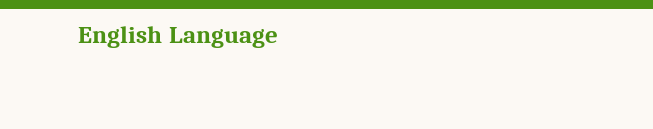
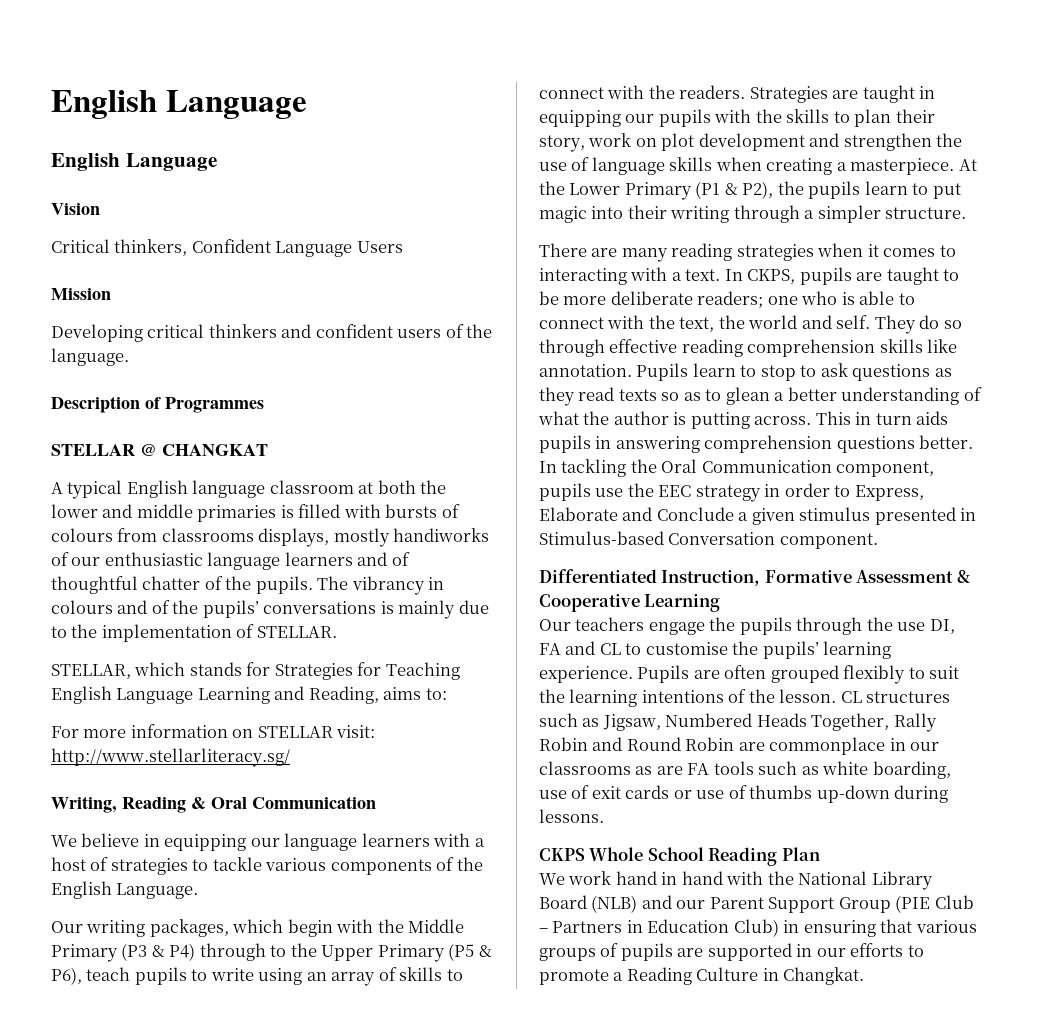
[78,26,278,48] English Language -> [51,90,307,119] [51,153,217,171] [51,203,100,215] [51,239,403,257] [51,288,111,300] [51,324,493,342] [51,348,129,366] [51,396,264,413] [51,444,268,456] [51,480,447,499] [51,504,460,522] [51,528,490,547] [51,552,410,570] [51,576,445,595] [51,600,489,619] [51,624,337,642] [51,662,460,680] [51,686,447,704] [51,724,376,738] [51,748,290,767] [51,796,376,813] [51,833,485,851] [51,857,483,875] [51,881,199,899] [51,919,465,937] [51,943,492,962] [51,967,463,986] [539,85,936,103] [539,109,935,127] [539,133,963,152] [539,157,977,175] [539,181,961,200] [539,205,967,223] [539,243,956,262] [539,267,960,285] [539,291,915,309] [539,315,962,334] [539,339,958,357] [539,363,952,381] [539,387,982,406] [538,411,949,429] [539,435,974,453] [539,459,935,477] [539,483,924,502] [539,507,977,525] [539,531,878,549] [539,569,970,586] [539,594,721,612] [539,617,955,635] [539,641,892,659] [539,665,960,684] [539,689,951,707] [539,713,937,732] [539,737,940,755] [539,761,951,779] [539,785,949,803] [539,809,604,823] [539,847,820,866] [539,871,933,890] [539,895,974,913] [539,919,977,937] [539,943,924,961] [539,967,865,985] English Language // English Language // Vision // Critical thinkers, Confident Language Users // Mission // Developing critical thinkers and confident users of the language. // Description of Programmes // STELLAR @ CHANGKAT // A typical English language classroom at both the lower and middle primaries is filled with bursts of colours from classrooms displays, mostly handiworks of our enthusiastic language learners and of thoughtful chatter of the pupils. The vibrancy in colours and of the pupils’ conversations is mainly due to the implementation of STELLAR. // STELLAR, which stands for Strategies for Teaching English Language Learning and Reading, aims to: // For more information on STELLAR visit: http://www.stellarliteracy.sg/ // Writing, Reading & Oral Communication // We believe in equipping our language learners with a host of strategies to tackle various components of the English Language. // Our writing packages, which begin with the Middle Primary (P3 & P4) through to the Upper Primary (P5 & P6), teach pupils to write using an array of skills to connect with the readers. Strategies are taught in equipping our pupils with the skills to plan their story, work on plot development and strengthen the use of language skills when creating a masterpiece. At the Lower Primary (P1 & P2), the pupils learn to put magic into their writing through a simpler structure. // There are many reading strategies when it comes to interacting with a text. In CKPS, pupils are taught to be more deliberate readers; one who is able to connect with the text, the world and self. They do so through effective reading comprehension skills like annotation. Pupils learn to stop to ask questions as they read texts so as to glean a better understanding of what the author is putting across. This in turn aids pupils in answering comprehension questions better. In tackling the Oral Communication component, pupils use the EEC strategy in order to Express, Elaborate and Conclude a given stimulus presented in Stimulus-based Conversation component. // Differentiated Instruction, Formative Assessment & Cooperative Learning // Our teachers engage the pupils through the use DI, FA and CL to customise the pupils’ learning experience. Pupils are often grouped flexibly to suit the learning intentions of the lesson. CL structures such as Jigsaw, Numbered Heads Together, Rally Robin and Round Robin are commonplace in our classrooms as are FA tools such as white boarding, use of exit cards or use of thumbs up-down during lessons. // CKPS Whole School Reading Plan // We work hand in hand with the National Library Board (NLB) and our Parent Support Group (PIE Club – Partners in Education Club) in ensuring that various groups of pupils are supported in our efforts to promote a Reading Culture in Changkat.

